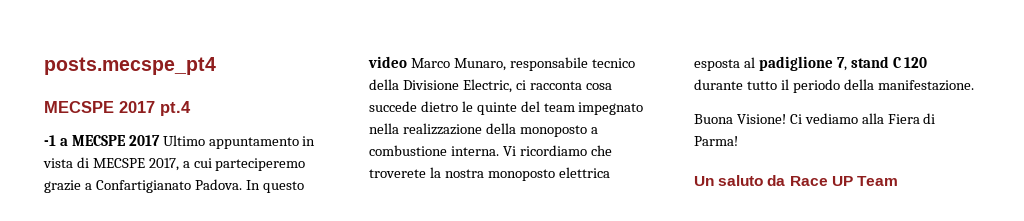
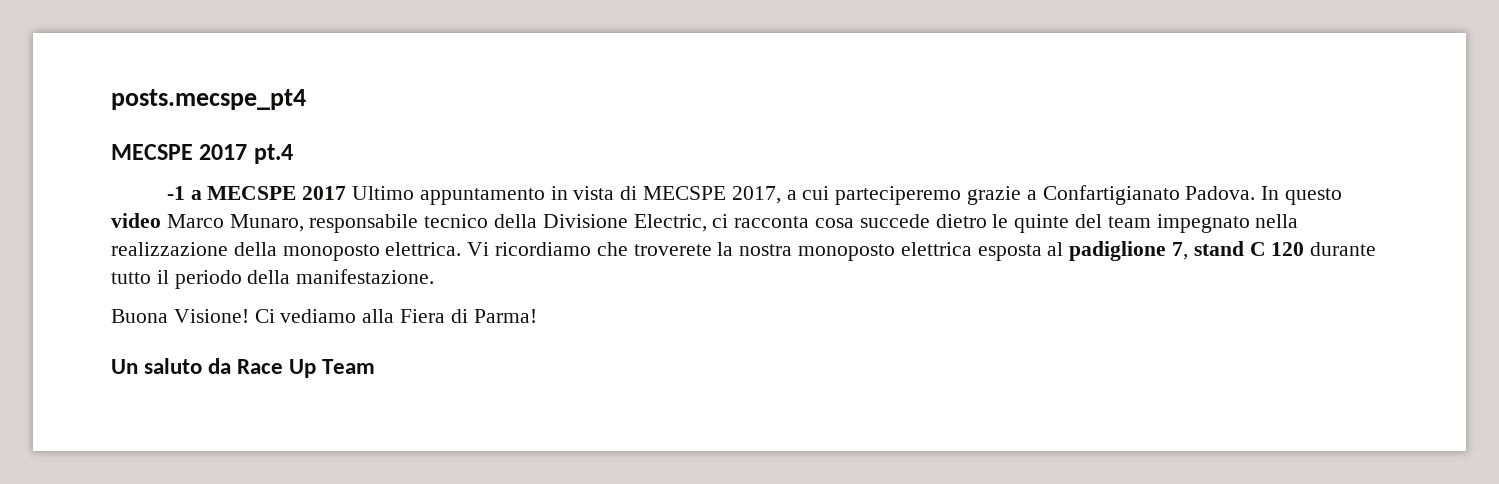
[590,127,598,134] [369,145,499,156] a combustione interna. -> [385,242,462,256] elettrica.
[831,176,853,186] UP -> [289,359,317,378] Up

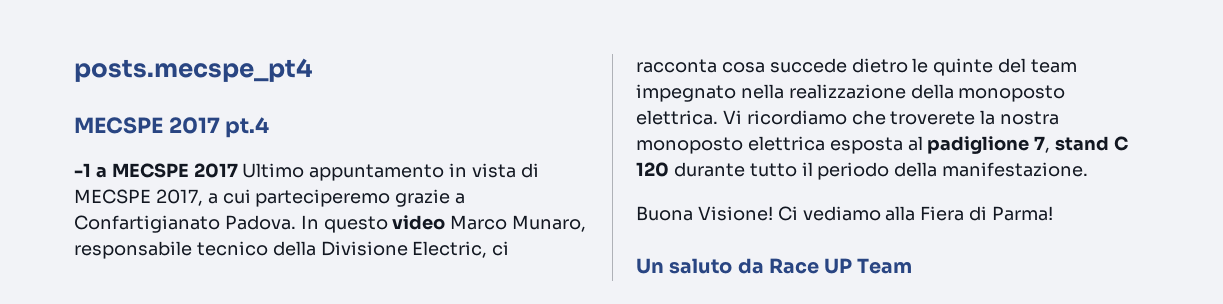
[289,359,317,378] Up -> [824,258,853,274] UP

